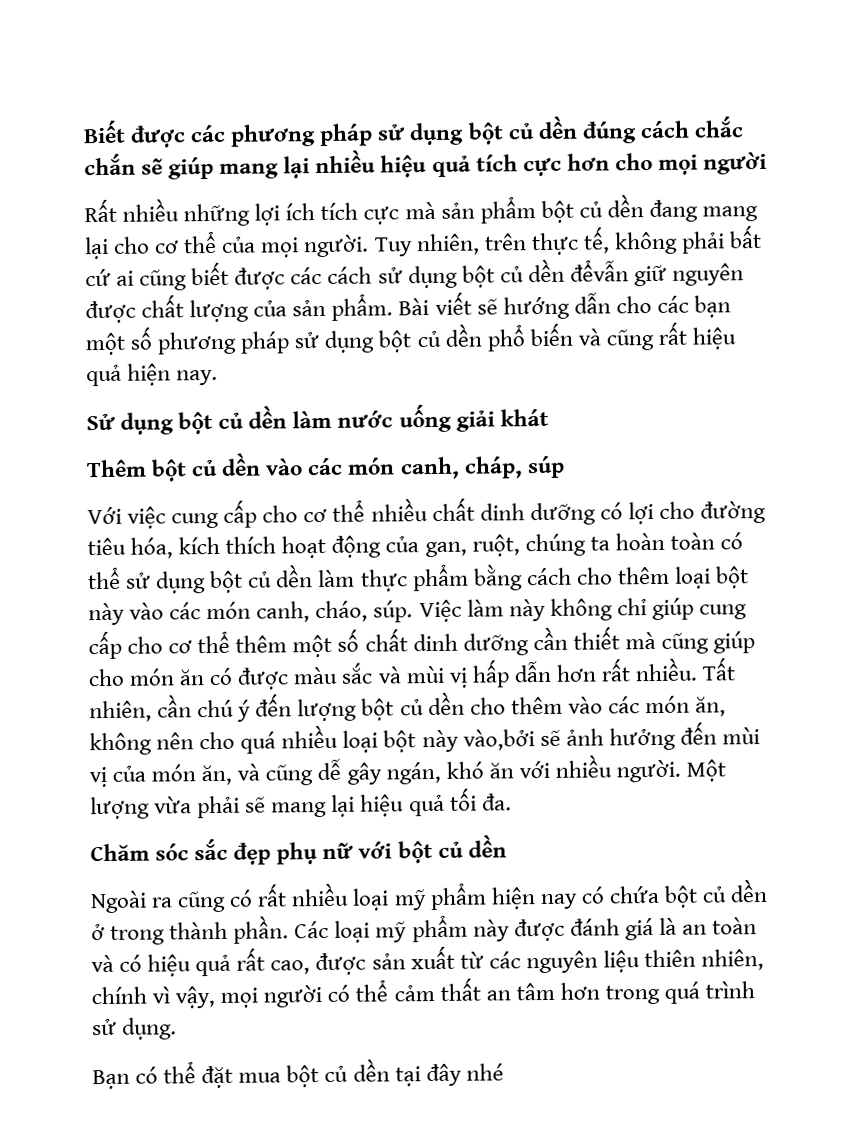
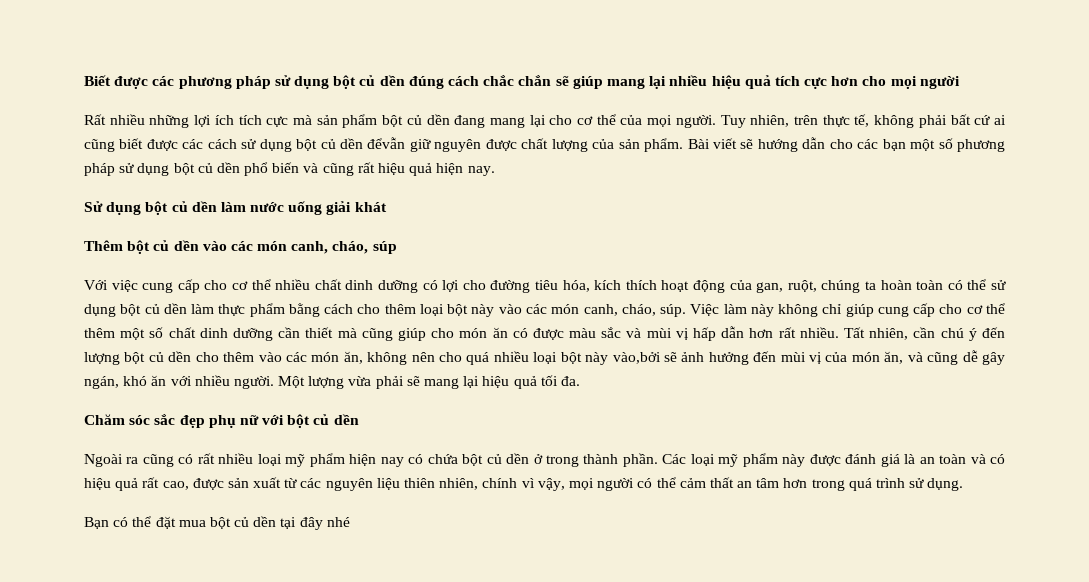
[463,456,523,479] cháp, -> [332,241,369,254] cháo,

